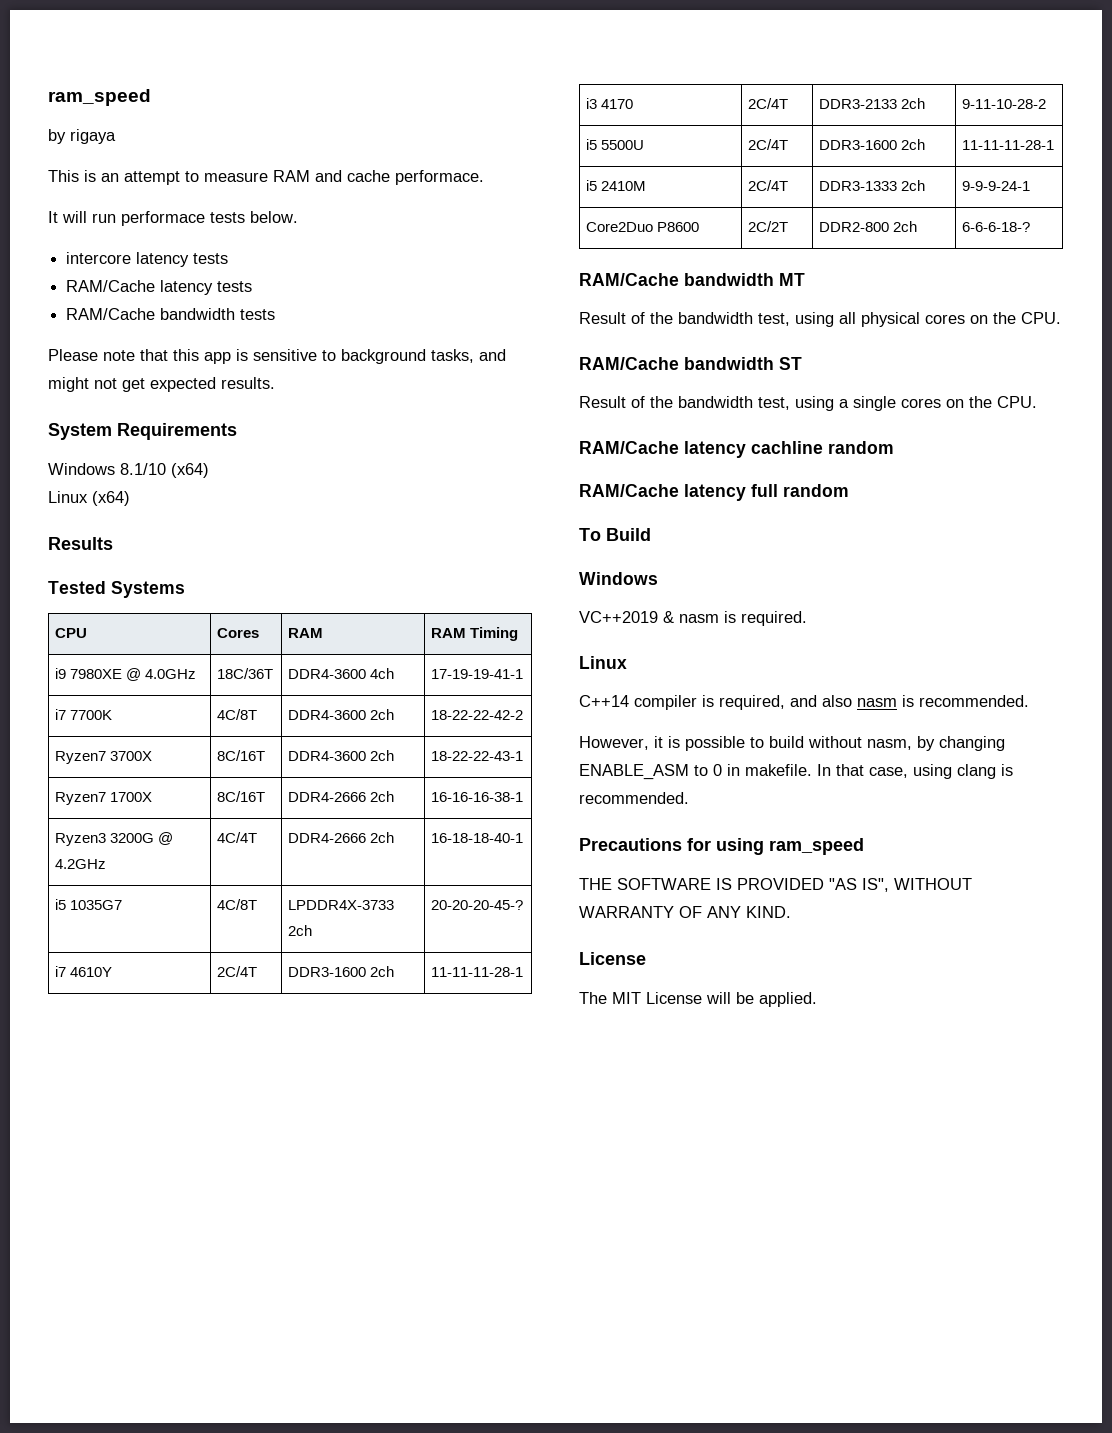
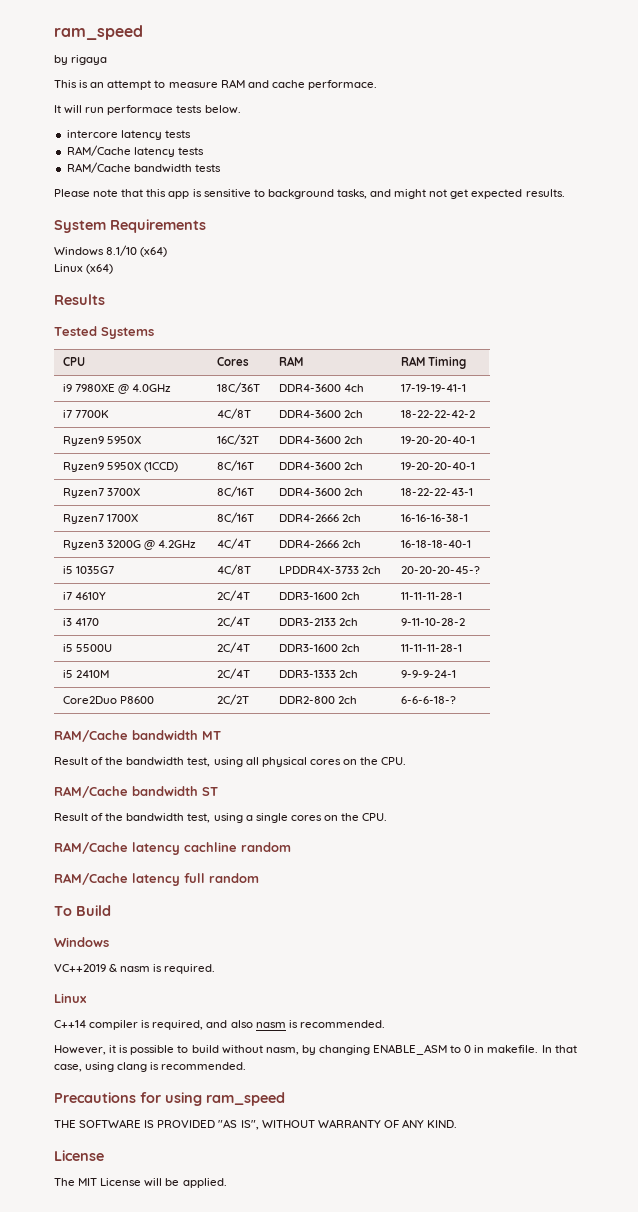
(524, 715) none -> [62,436,141,446] [216,434,259,445] [278,436,363,444] [400,436,475,444] [62,462,179,472] [216,460,254,471] [278,462,363,470] [400,462,475,470] // Ryzen9 5950X | 16C/32T | DDR4-3600 2ch | 19-20-20-40-1 // Ryzen9 5950X (1CCD) | 8C/16T | DDR4-3600 2ch | 19-20-20-40-1

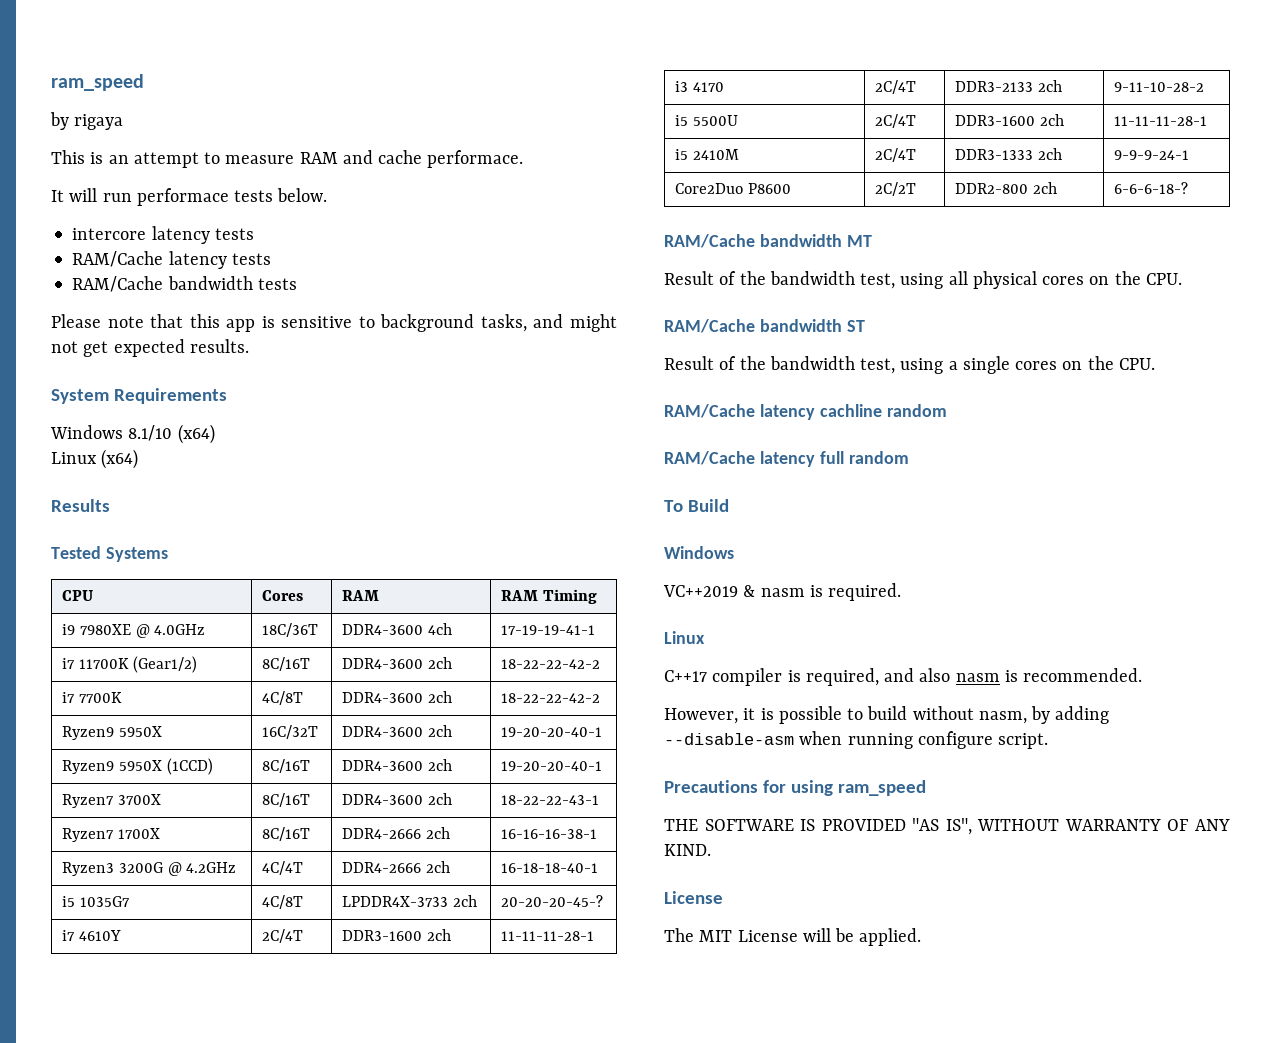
(466, 388) none -> [62,656,197,673] [262,657,311,671] [342,657,452,669] [501,659,601,669] // i7 11700K (Gear1/2) | 8C/16T | DDR4-3600 2ch | 18-22-22-42-2
[54,1020,86,1028] C++14 -> [664,670,707,682] C++17
[318,1044,577,1055] [54,1062,247,1072] changing ENABLE_ASM to 0 in makefile. In that case, using clang is recommended. -> [1055,706,1110,724] [664,731,1049,749] adding --disable-asm when running configure script.

